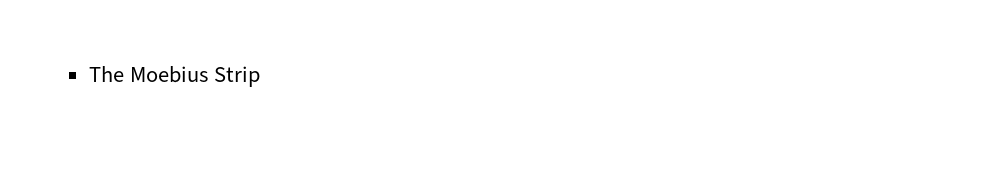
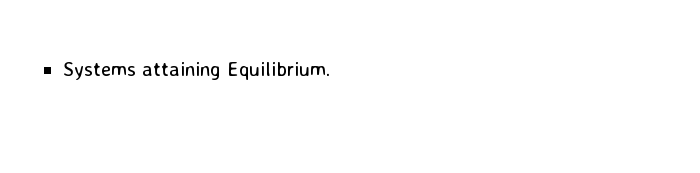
[88,66,260,87] The Moebius Strip -> [62,62,330,80] Systems attaining Equilibrium.

